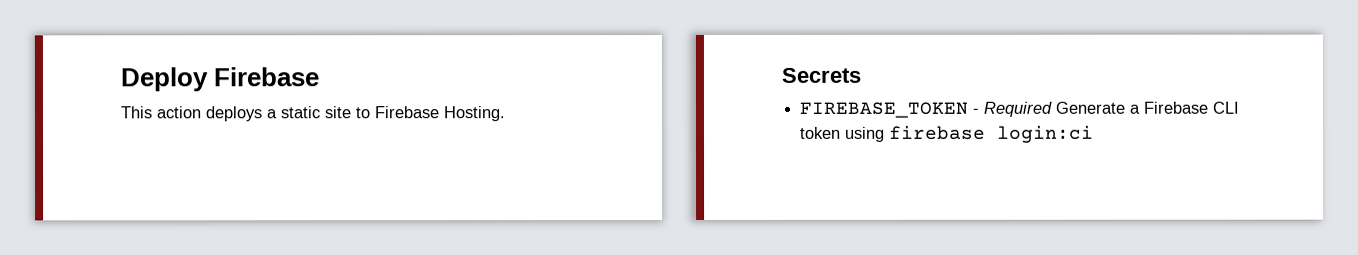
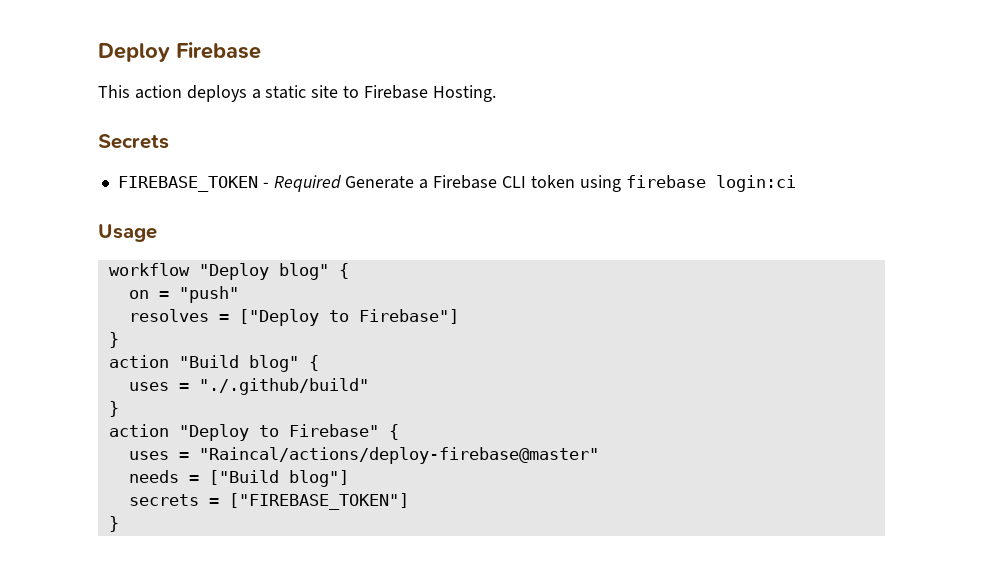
(1095, 134) none -> [98,224,157,242] [108,263,349,280] [128,286,239,303] [128,309,459,326] [108,332,119,348] [108,355,319,372] [128,378,369,395] [108,401,119,417] [108,424,399,441] [128,447,599,464] [128,470,349,487] [128,493,409,510] [108,516,119,532] // Usage // workflow "Deploy blog" { // on = "push" // resolves = ["Deploy to Firebase"] // } // action "Build blog" { // uses = "./.github/build" // } // action "Deploy to Firebase" { // uses = "Raincal/actions/deploy-firebase@master" // needs = ["Build blog"] // secrets = ["FIREBASE_TOKEN"] // }

